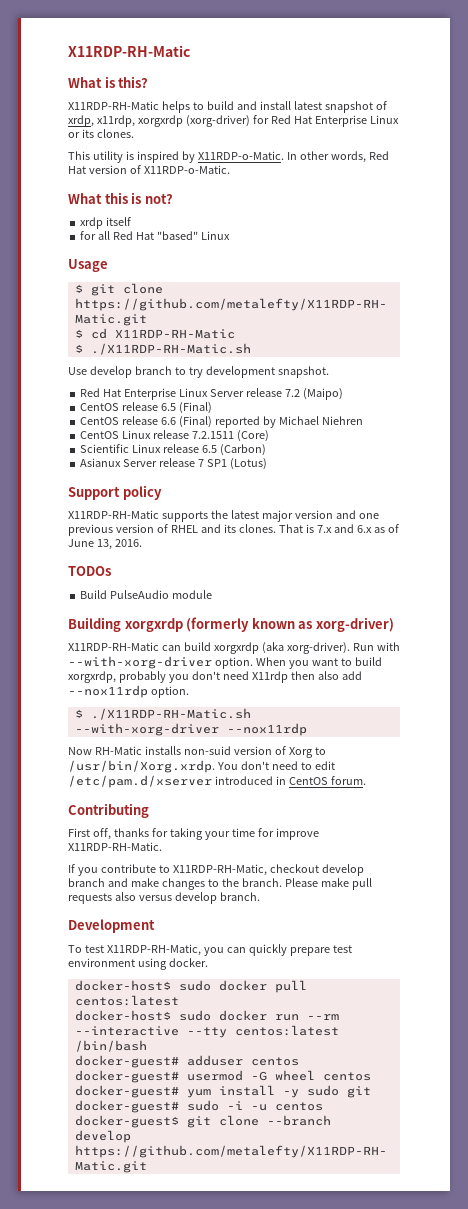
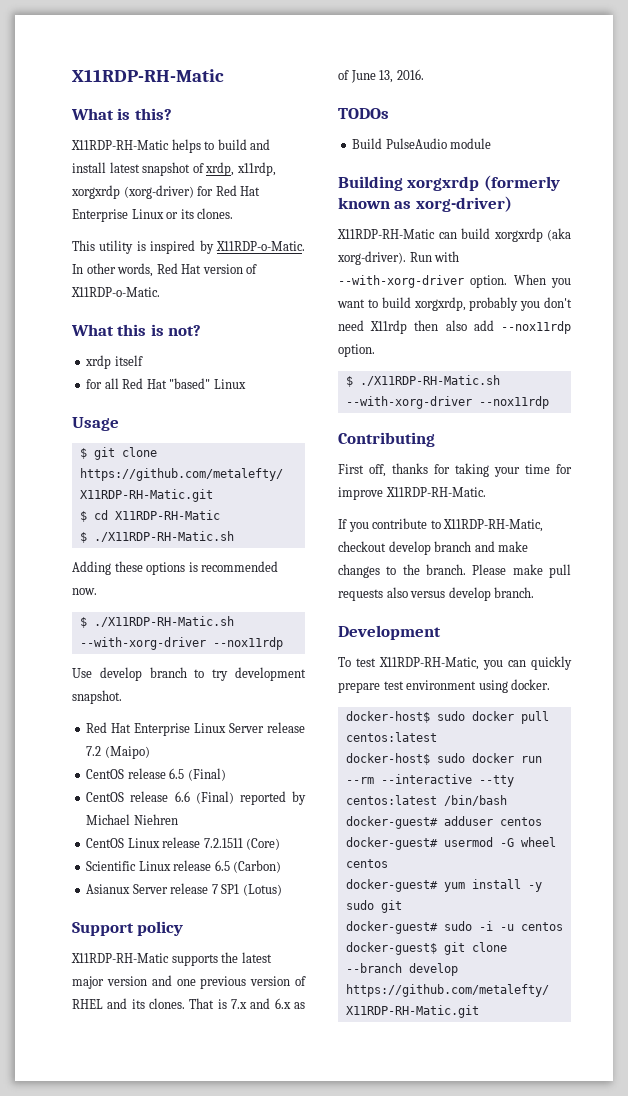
(251, 349) none -> [72,561,279,575] [72,588,97,595] [79,616,234,628] [79,637,283,650] // Adding these options is recommended now. // $ ./X11RDP-RH-Matic.sh --with-xorg-driver --nox11rdp
[68,746,326,758] [68,760,335,773] [68,775,366,788] // Now RH-Matic installs non-suid version of Xorg to /usr/bin/Xorg.xrdp. You don't need to edit /etc/pam.d/xserver introduced in CentOS forum. -> (549, 402) none

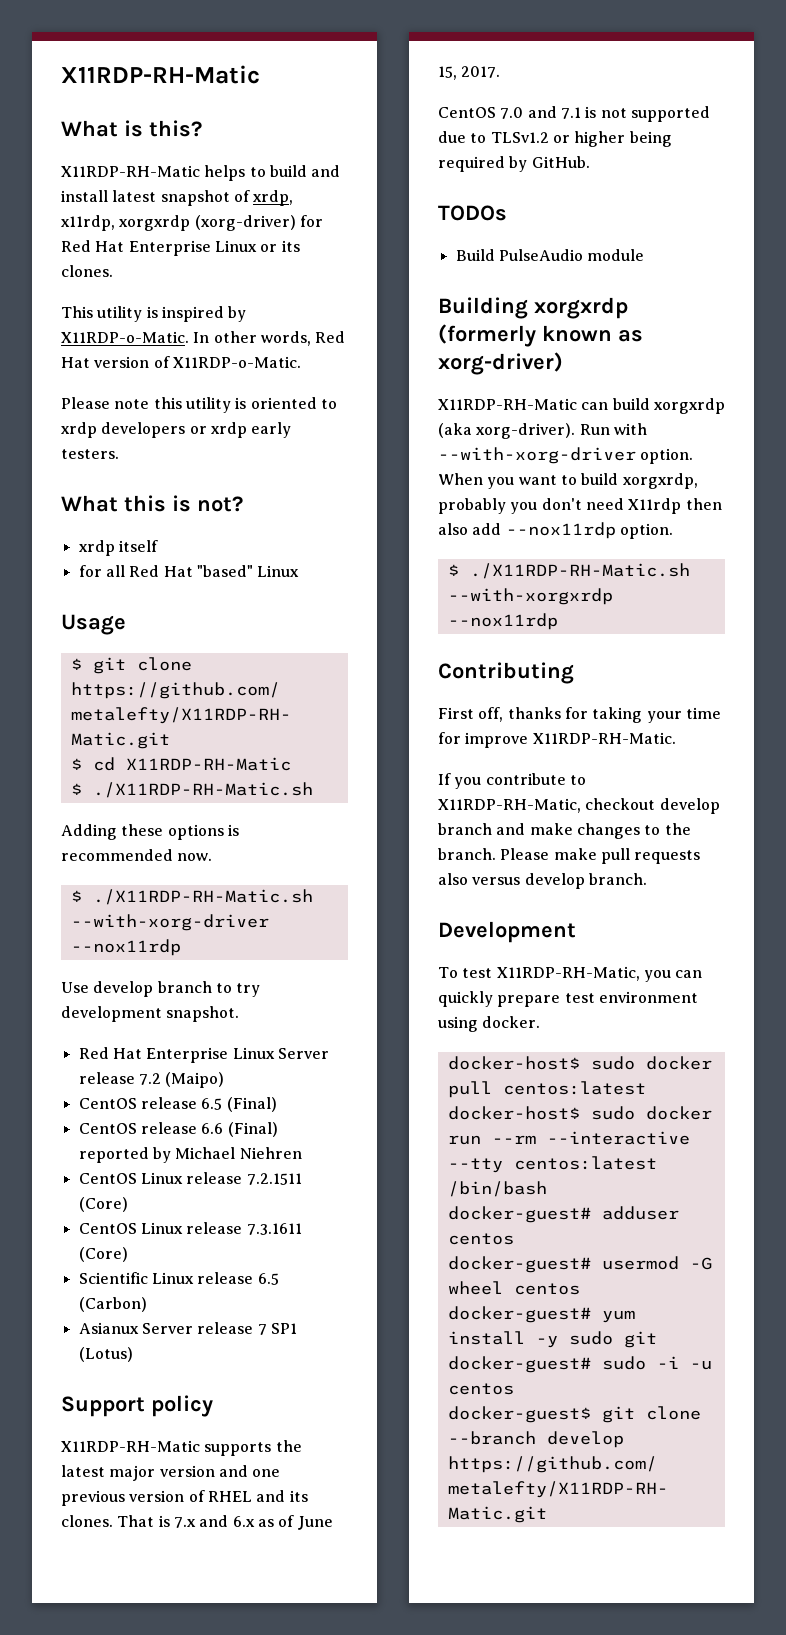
(160, 292) none -> [61,397,337,413] [61,422,292,438] [61,449,119,459] // Please note this utility is oriented to xrdp developers or xrdp early testers.
(281, 844) none -> [78,1222,302,1235] [78,1247,128,1262] // CentOS Linux release 7.3.1611 (Core)
[379,69,424,83] 13, 2016. -> [438,66,501,80] [438,106,710,122] [438,131,672,147] [438,156,590,172] 15, 2017. // CentOS 7.0 and 7.1 is not supported due to TLSv1.2 or higher being required by GitHub.
[345,396,472,409] --with-xorg-driver -> [447,588,613,605] --with-xorgxrdp

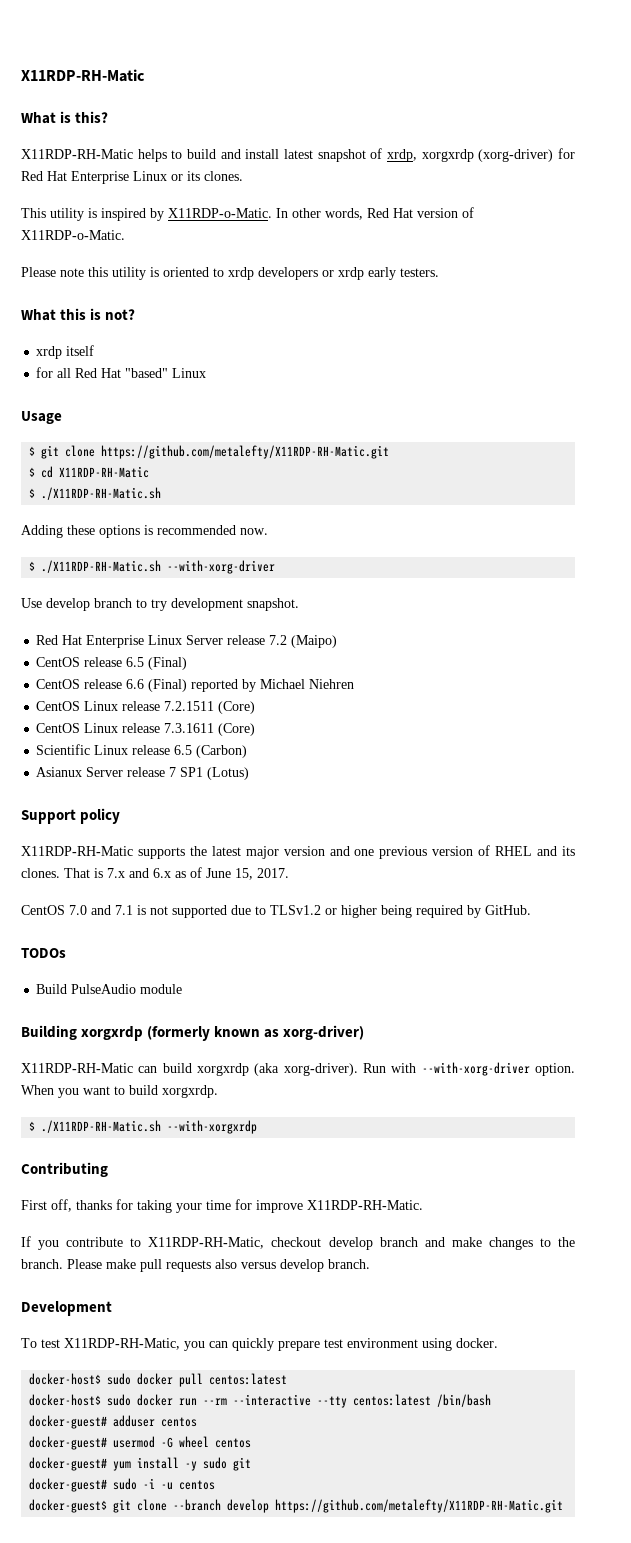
[61,215,115,231] x11rdp, -> (418, 155) none
[70,939,181,956] --nox11rdp -> (276, 567) none
[622,473,698,489] [438,498,722,514] [438,522,673,539] xorgxrdp, probably you don't need X11rdp then also add --nox11rdp option. -> [162,1085,218,1098] xorgxrdp.
[447,613,558,630] --nox11rdp -> (258, 1127) none

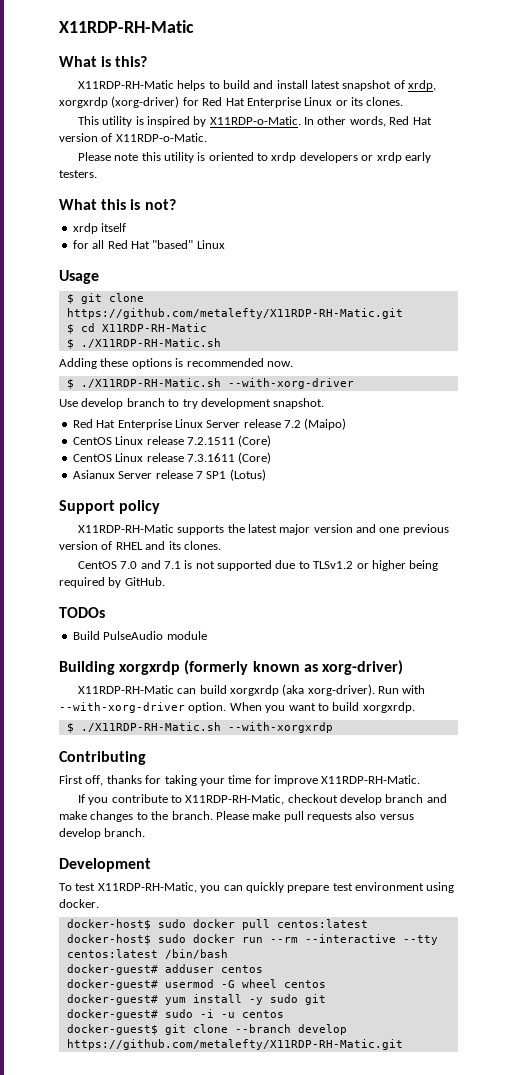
[36,657,188,670] [36,679,355,692] // CentOS release 6.5 (Final) // CentOS release 6.6 (Final) reported by Michael Niehren -> (347, 424) none
[36,744,248,758] // Scientific Linux release 6.5 (Carbon) -> (272, 458) none
[64,867,289,880] That is 7.x and 6.x as of June 15, 2017. -> (221, 545) none

